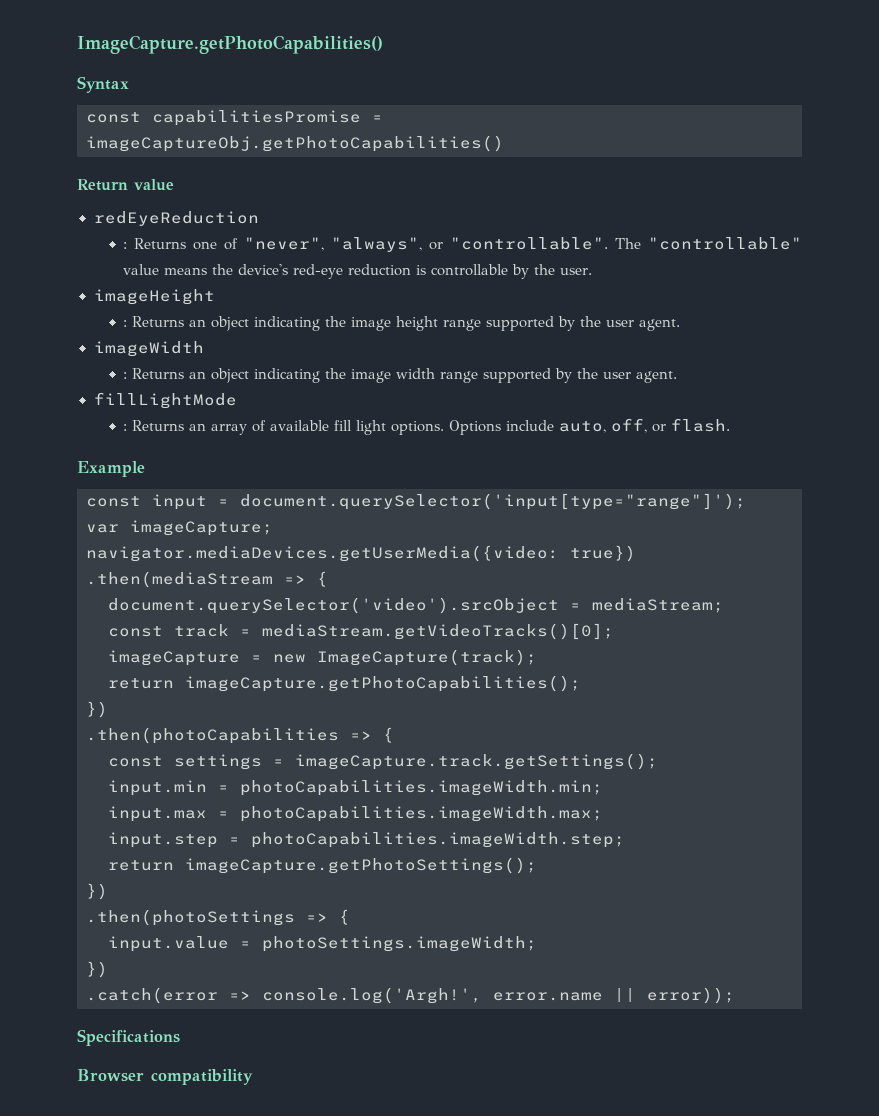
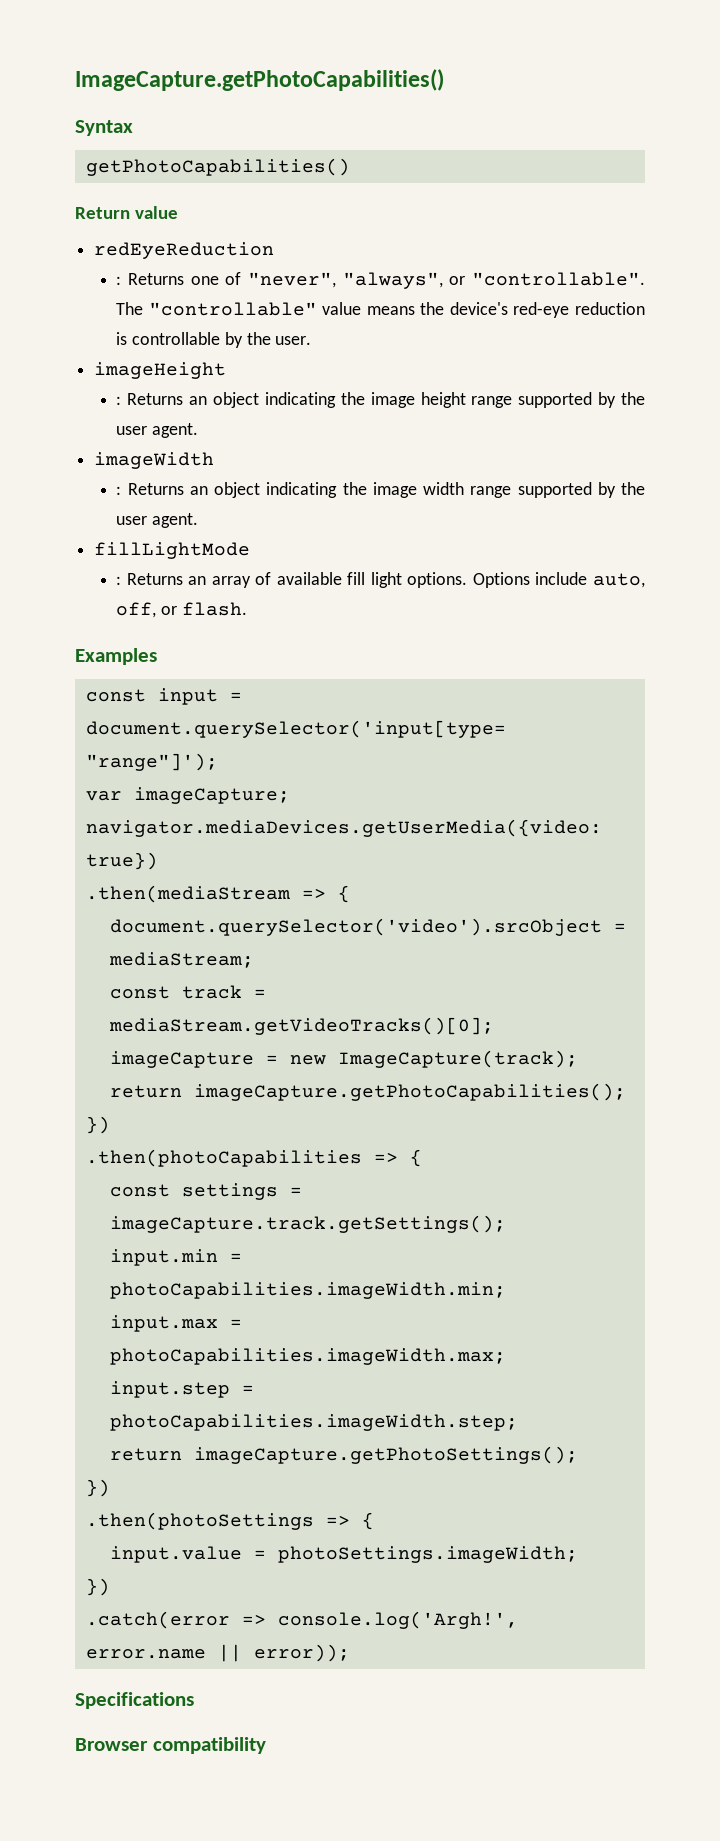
[86,110,383,126] [86,135,504,152] const capabilitiesPromise = imageCaptureObj.getPhotoCapabilities() -> [85,158,350,176] getPhotoCapabilities()
[77,461,145,477] Example -> [75,648,157,665] Examples

